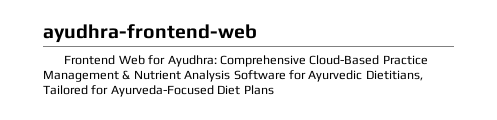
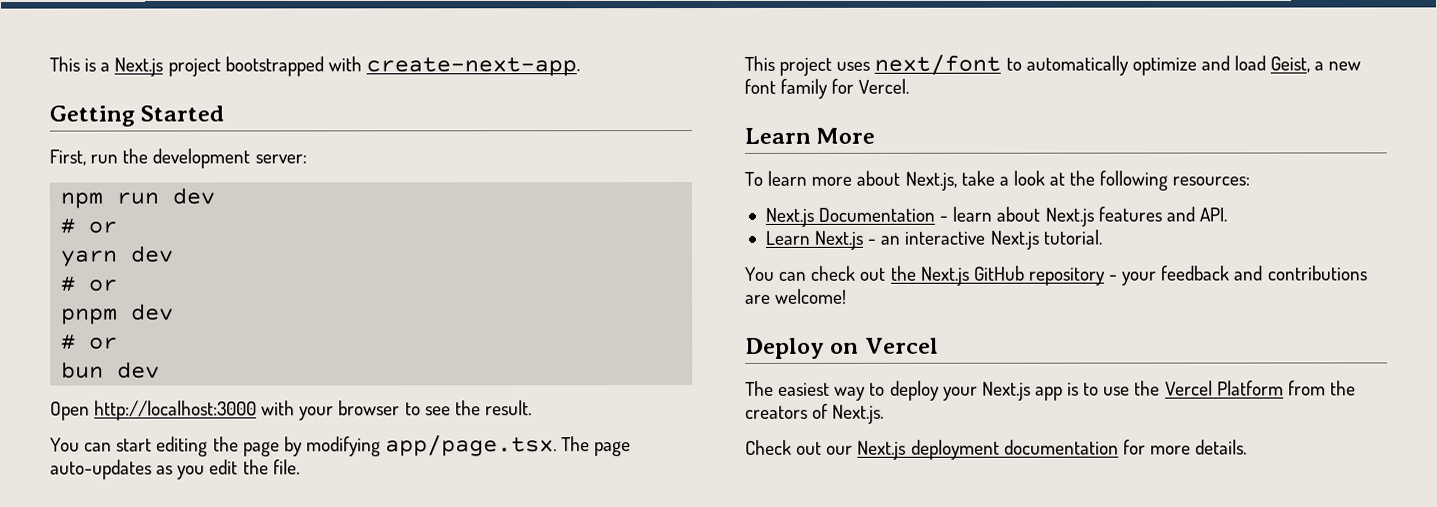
[43,24,257,43] [64,55,428,67] [43,70,423,82] [43,85,274,97] ayudhra-frontend-web // Frontend Web for Ayudhra: Comprehensive Cloud-Based Practice Management & Nutrient Analysis Software for Ayurvedic Dietitians, Tailored for Ayurveda-Focused Diet Plans -> [49,56,580,77] [49,105,225,127] [49,148,307,169] [60,187,216,209] [60,218,118,234] [60,245,175,267] [61,276,119,292] [61,303,175,325] [61,334,119,350] [61,361,161,379] [50,400,532,421] [50,435,632,457] [50,459,300,480] [744,54,1362,76] [744,78,910,99] [744,127,876,144] [744,170,1251,191] [764,206,1227,227] [764,229,1102,250] [745,265,1368,286] [745,288,848,304] [745,337,939,359] [745,380,1356,401] [745,403,885,424] [745,439,1248,460] This is a Next.js project bootstrapped with create-next-app. // Getting Started // First, run the development server: // npm run dev // # or // yarn dev // # or // pnpm dev // # or // bun dev // Open http://localhost:3000 with your browser to see the result. // You can start editing the page by modifying app/page.tsx. The page auto-updates as you edit the file. // This project uses next/font to automatically optimize and load Geist, a new font family for Vercel. // Learn More // To learn more about Next.js, take a look at the following resources: // Next.js Documentation - learn about Next.js features and API. // Learn Next.js - an interactive Next.js tutorial. // You can check out the Next.js GitHub repository - your feedback and contributions are welcome! // Deploy on Vercel // The easiest way to deploy your Next.js app is to use the Vercel Platform from the creators of Next.js. // Check out our Next.js deployment documentation for more details.

